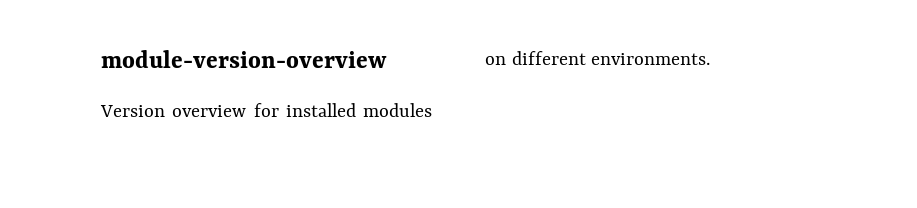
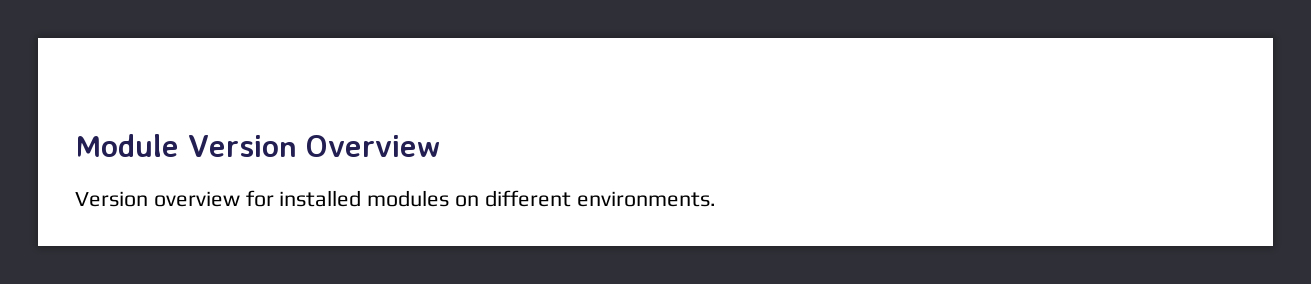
[101,50,387,68] module-version-overview -> [75,134,441,157] Module Version Overview

